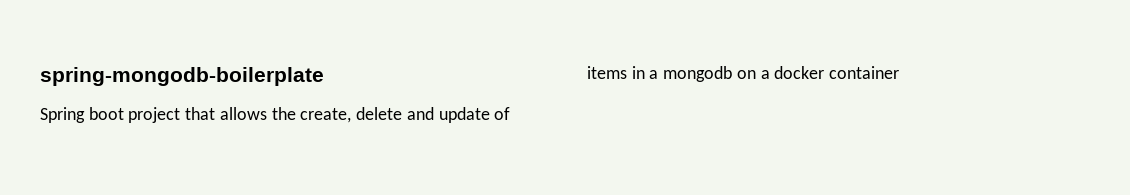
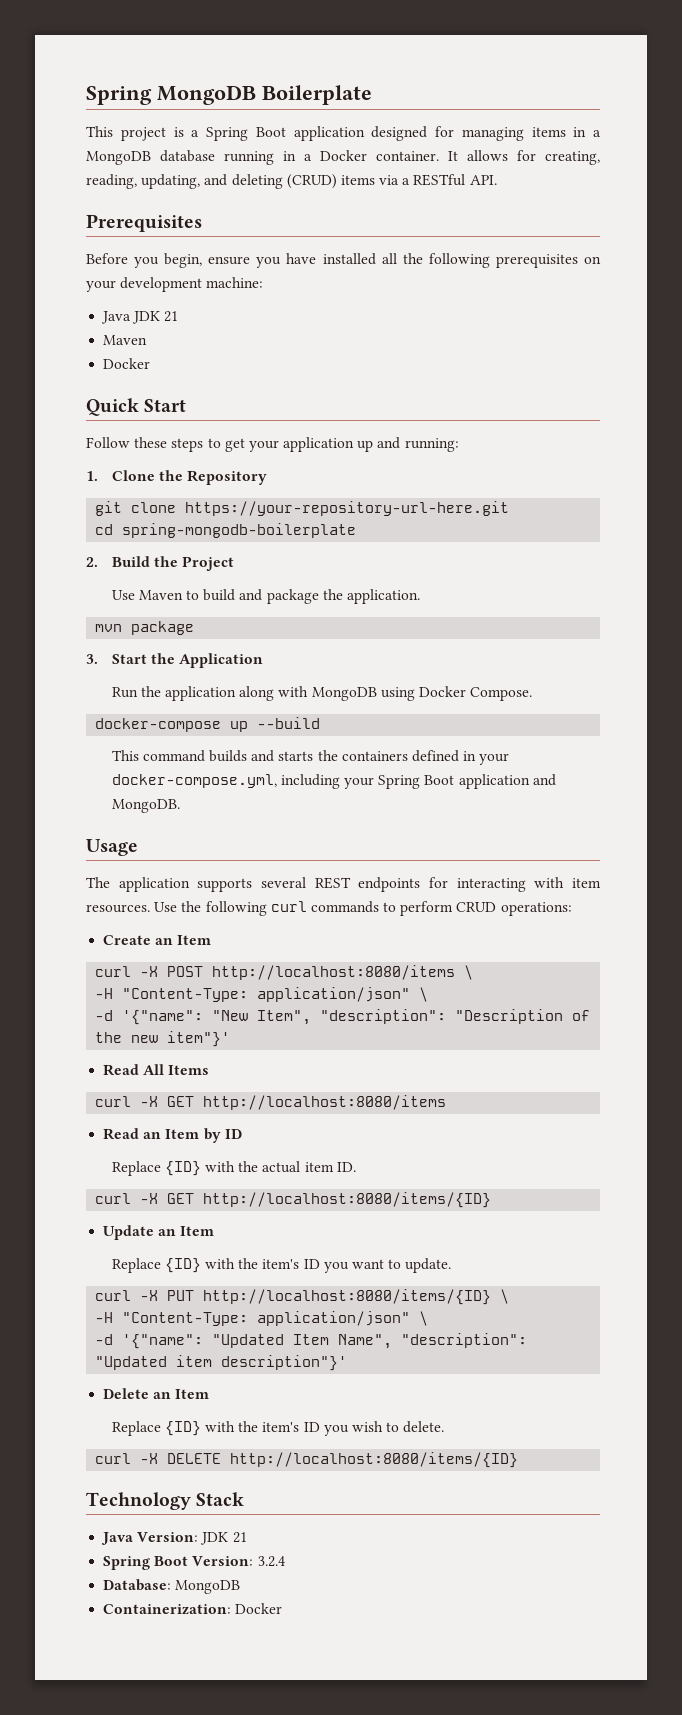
[40,67,324,86] [40,107,511,123] [587,66,900,82] spring-mongodb-boilerplate // Spring boot project that allows the create, delete and update of items in a mongodb on a docker container -> [86,85,372,105] [86,126,601,141] [86,150,600,165] [86,174,497,189] [86,214,202,232] [86,253,601,268] [86,277,264,292] [101,311,179,324] [103,335,148,345] [103,358,151,369] [86,398,187,416] [86,437,459,452] [86,470,268,485] [95,501,510,516] [95,523,357,538] [86,556,235,571] [111,589,420,604] [95,621,195,635] [86,653,264,668] [111,686,533,701] [95,717,321,732] [111,750,510,765] [111,774,556,789] [111,799,180,813] [86,839,138,856] [86,877,601,892] [86,901,572,916] [103,935,212,945] [95,965,474,980] [95,987,429,1002] [95,1009,591,1025] [95,1031,231,1047] [103,1064,210,1076] [95,1095,447,1110] [103,1128,242,1143] [111,1161,356,1176] [95,1192,492,1208] [103,1225,215,1240] [111,1258,452,1273] [95,1289,510,1305] [95,1311,429,1326] [95,1333,528,1349] [95,1355,348,1371] [103,1388,210,1399] [111,1421,445,1436] [95,1452,519,1468] [86,1492,245,1510] [101,1532,247,1545] [103,1556,285,1570] [103,1579,241,1594] [103,1603,283,1615] Spring MongoDB Boilerplate // This project is a Spring Boot application designed for managing items in a MongoDB database running in a Docker container. It allows for creating, reading, updating, and deleting (CRUD) items via a RESTful API. // Prerequisites // Before you begin, ensure you have installed all the following prerequisites on your development machine: // Java JDK 21 // Maven // Docker // Quick Start // Follow these steps to get your application up and running: // 1. Clone the Repository // git clone https://your-repository-url-here.git // cd spring-mongodb-boilerplate // 2. Build the Project // Use Maven to build and package the application. // mvn package // 3. Start the Application // Run the application along with MongoDB using Docker Compose. // docker-compose up --build // This command builds and starts the containers defined in your docker-compose.yml, including your Spring Boot application and MongoDB. // Usage // The application supports several REST endpoints for interacting with item resources. Use the following curl commands to perform CRUD operations: // Create an Item // curl -X POST http://localhost:8080/items \ // -H "Content-Type: application/json" \ // -d '{"name": "New Item", "description": "Description of the new item"}' // Read All Items // curl -X GET http://localhost:8080/items // Read an Item by ID // Replace {ID} with the actual item ID. // curl -X GET http://localhost:8080/items/{ID} // Update an Item // Replace {ID} with the item's ID you want to update. // curl -X PUT http://localhost:8080/items/{ID} \ // -H "Content-Type: application/json" \ // -d '{"name": "Updated Item Name", "description": "Updated item description"}' // Delete an Item // Replace {ID} with the item's ID you wish to delete. // curl -X DELETE http://localhost:8080/items/{ID} // Technology Stack // Java Version: JDK 21 // Spring Boot Version: 3.2.4 // Database: MongoDB // Containerization: Docker

